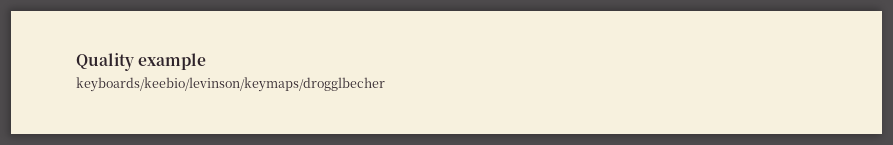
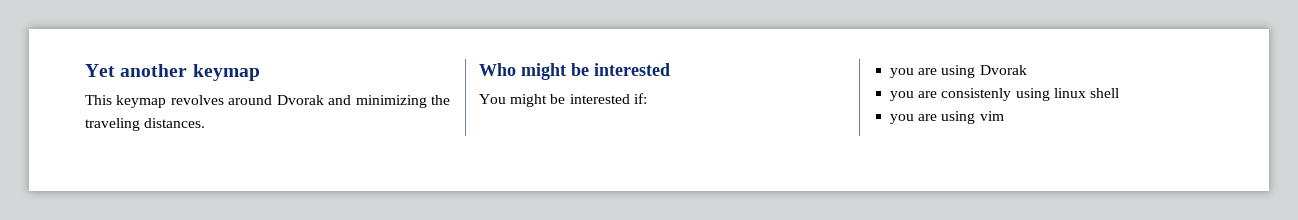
[76,53,207,71] [76,77,385,92] Quality example // keyboards/keebio/levinson/keymaps/drogglbecher -> [85,64,260,81] [85,95,450,108] [85,118,206,131] [479,63,670,80] [479,93,647,107] [890,65,1027,78] [890,88,1119,101] [890,111,1004,124] Yet another keymap // This keymap revolves around Dvorak and minimizing the traveling distances. // Who might be interested // You might be interested if: // you are using Dvorak // you are consistenly using linux shell // you are using vim

